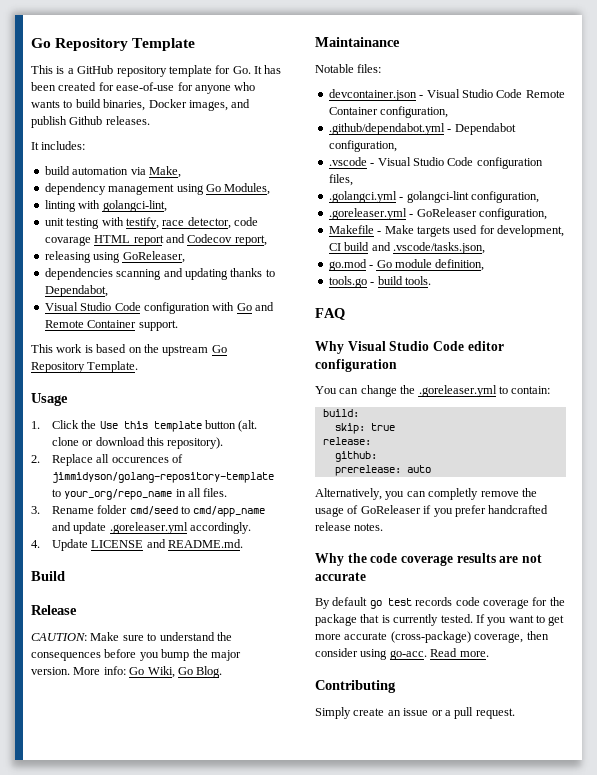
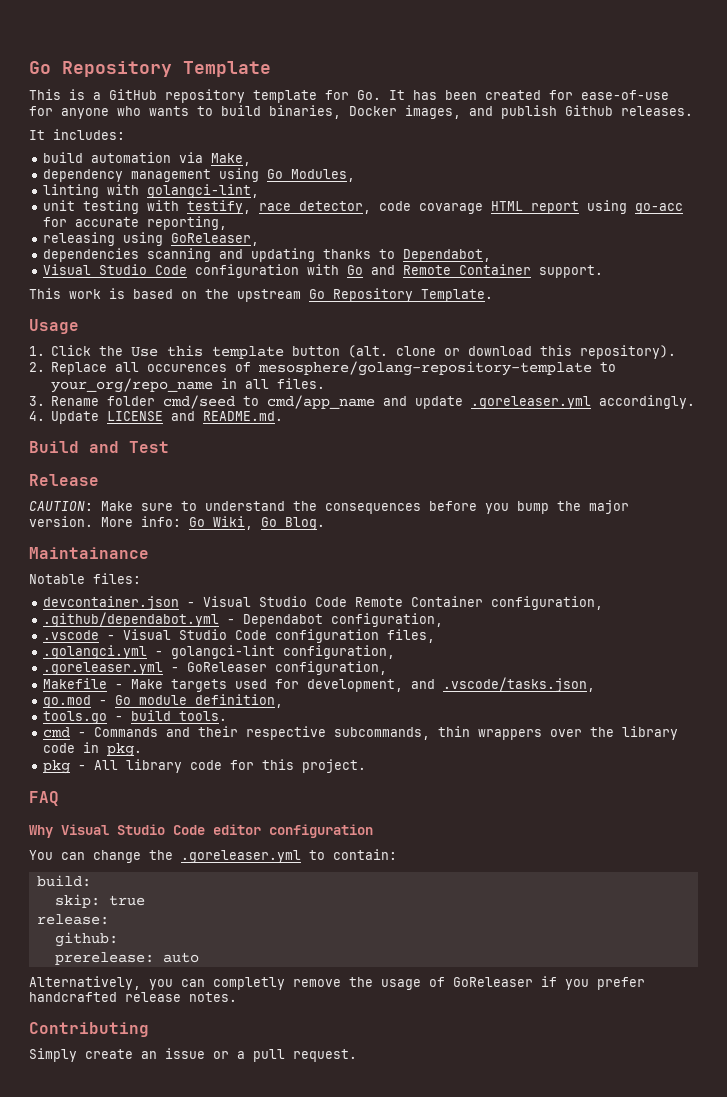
[165,234,267,246] and Codecov report, -> [586,200,683,214] [42,216,227,230] using go-acc for accurate reporting,
[51,472,274,483] jimmidyson/golang-repository-template -> [258,361,593,376] mesosphere/golang-repository-template
(65, 576) none -> [89,441,169,453] and Test
[328,242,370,251] CI build -> (403, 685) none
(431, 280) none -> [42,726,678,740] [42,742,142,757] [42,759,366,774] // cmd - Commands and their respective subcommands, thin wrappers over the library code in pkg. // pkg - All library code for this project.
[315,553,542,566] [315,572,366,581] [315,597,565,609] [315,614,565,626] [315,631,549,643] [315,648,489,660] // Why the code coverage results are not accurate // By default go test records code coverage for the package that is currently tested. If you want to get more accurate (cross-package) coverage, then consider using go-acc. Read more. -> (237, 997) none

